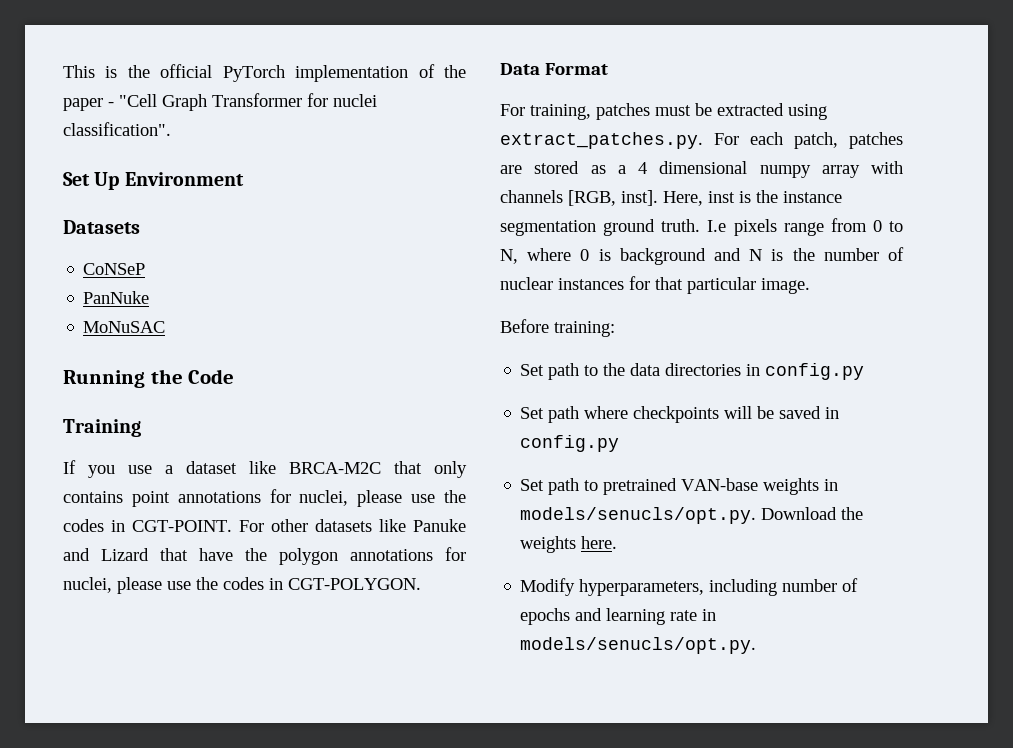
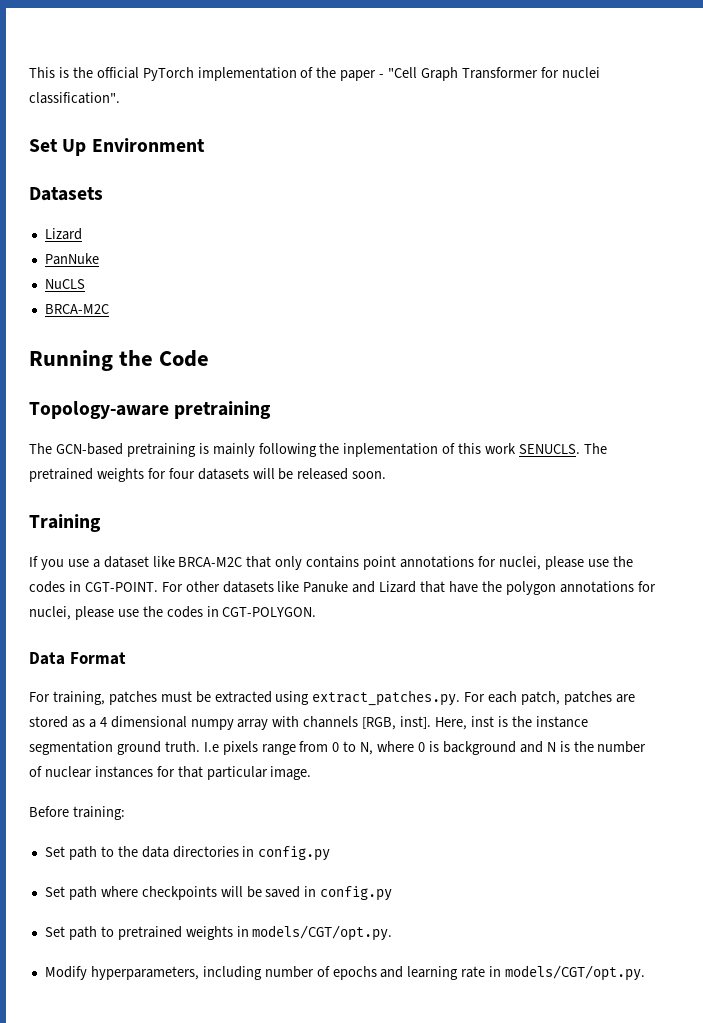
[83,263,146,275] CoNSeP -> [44,228,82,240] Lizard
[83,321,166,333] MoNuSAC -> [44,279,85,289] [44,304,109,314] NuCLS // BRCA-M2C
(235, 376) none -> [29,401,272,419] [29,443,607,457] [29,468,387,482] // Topology-aware pretraining // The GCN-based pretraining is mainly following the inplementation of this work SENUCLS. The pretrained weights for four datasets will be released soon.
[681,478,759,491] VAN-base -> (182, 933) none
[520,507,864,524] [520,536,618,553] models/senucls/opt.py. Download the weights here. -> [252,925,393,941] models/CGT/opt.py.
[520,637,757,654] models/senucls/opt.py. -> [505,965,646,981] models/CGT/opt.py.

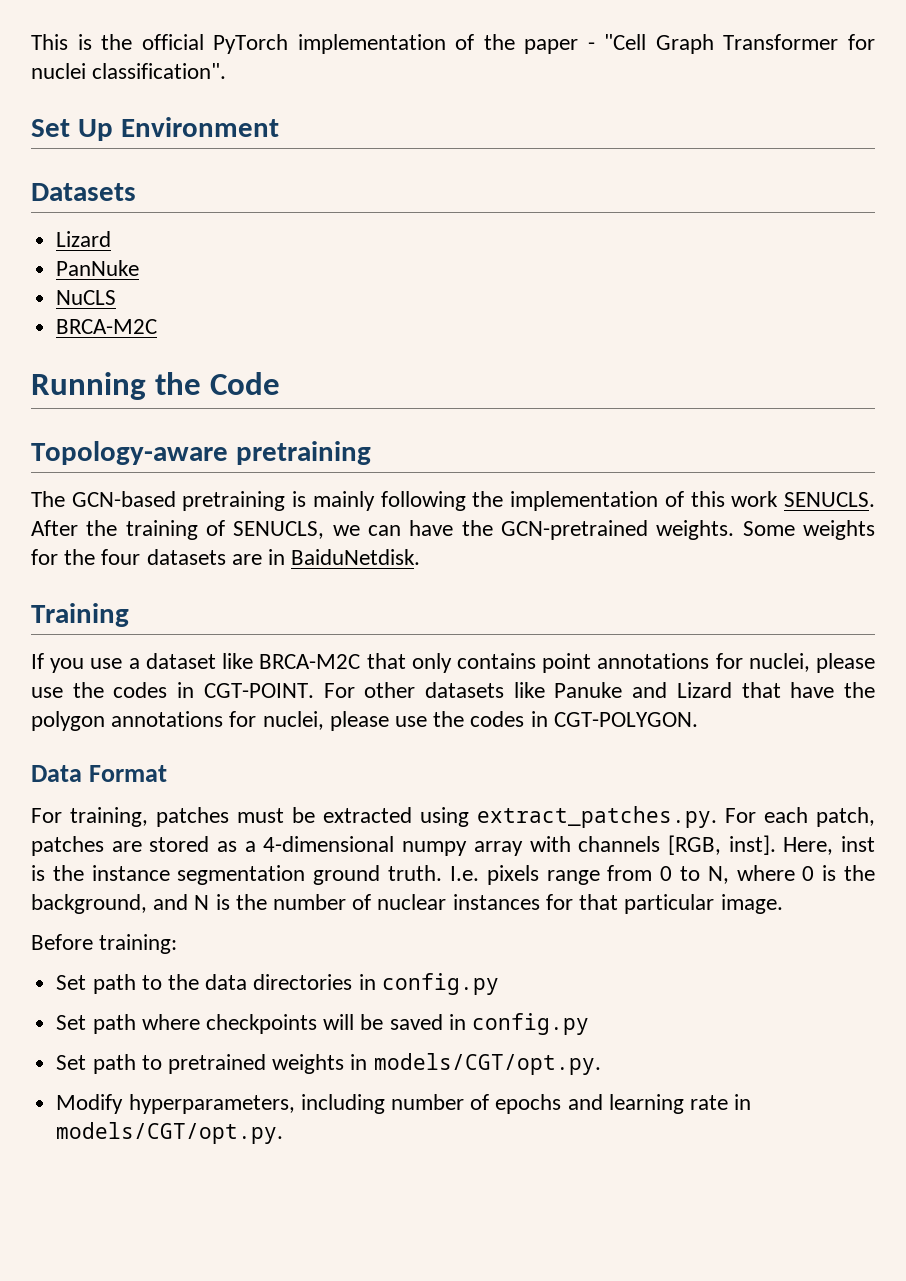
[343,443,439,457] inplementation -> [510,491,659,511] implementation
[583,443,607,454] [29,468,93,482] The pretrained -> [31,520,795,540] After the training of SENUCLS, we can have the GCN-pretrained weights. Some
(166, 473) none -> [64,549,96,565] the
[252,468,387,480] will be released soon. -> [231,549,421,565] are in BaiduNetdisk.
[99,716,187,728] 4 dimensional -> [263,836,395,852] 4-dimensional
[203,742,219,752] I.e -> [449,866,479,881] I.e.
[442,741,516,755] background -> [844,865,875,881] [31,894,147,914] the background,

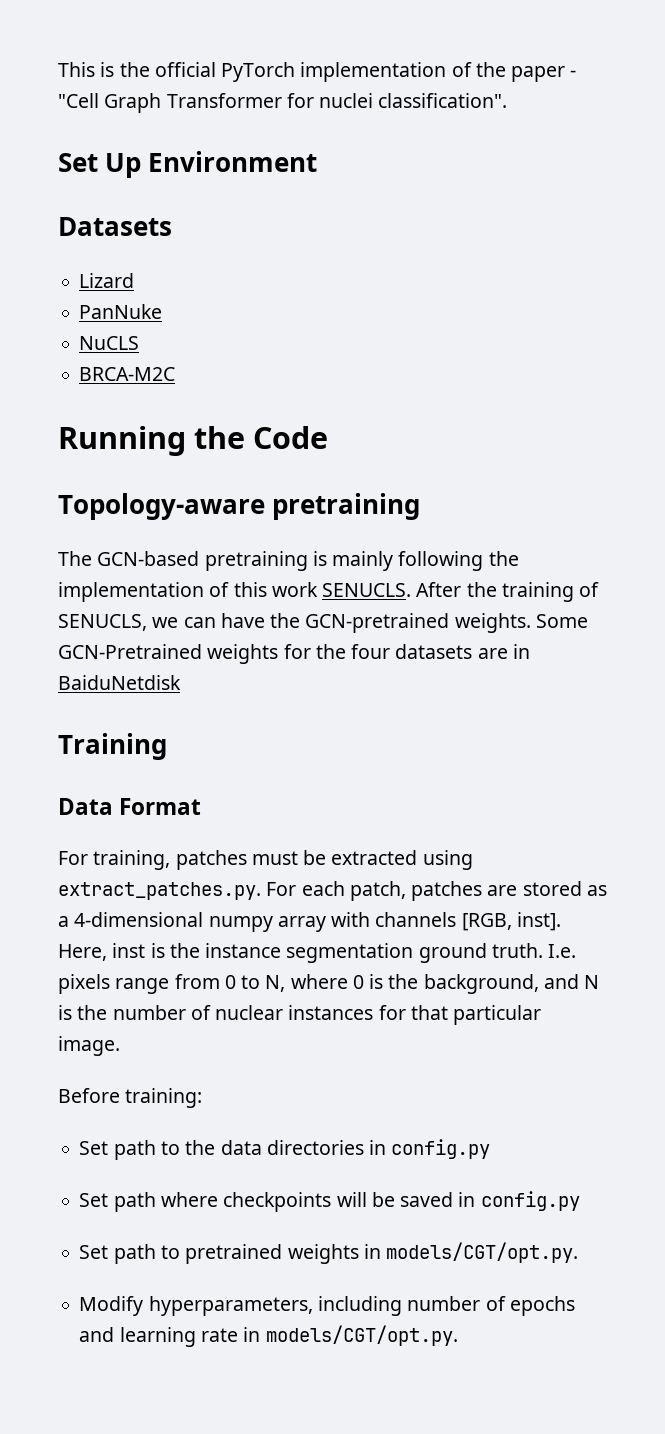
(795, 528) none -> [58,644,202,659] GCN-Pretrained
[291,549,421,565] BaiduNetdisk. -> [58,675,181,690] BaiduNetdisk
[31,653,875,673] [31,682,875,698] [31,711,698,731] // If you use a dataset like BRCA-M2C that only contains point annotations for nuclei, please use the codes in CGT-POINT. For other datasets like Panuke and Lizard that have the polygon annotations for nuclei, please use the codes in CGT-POLYGON. -> (167, 746) none

